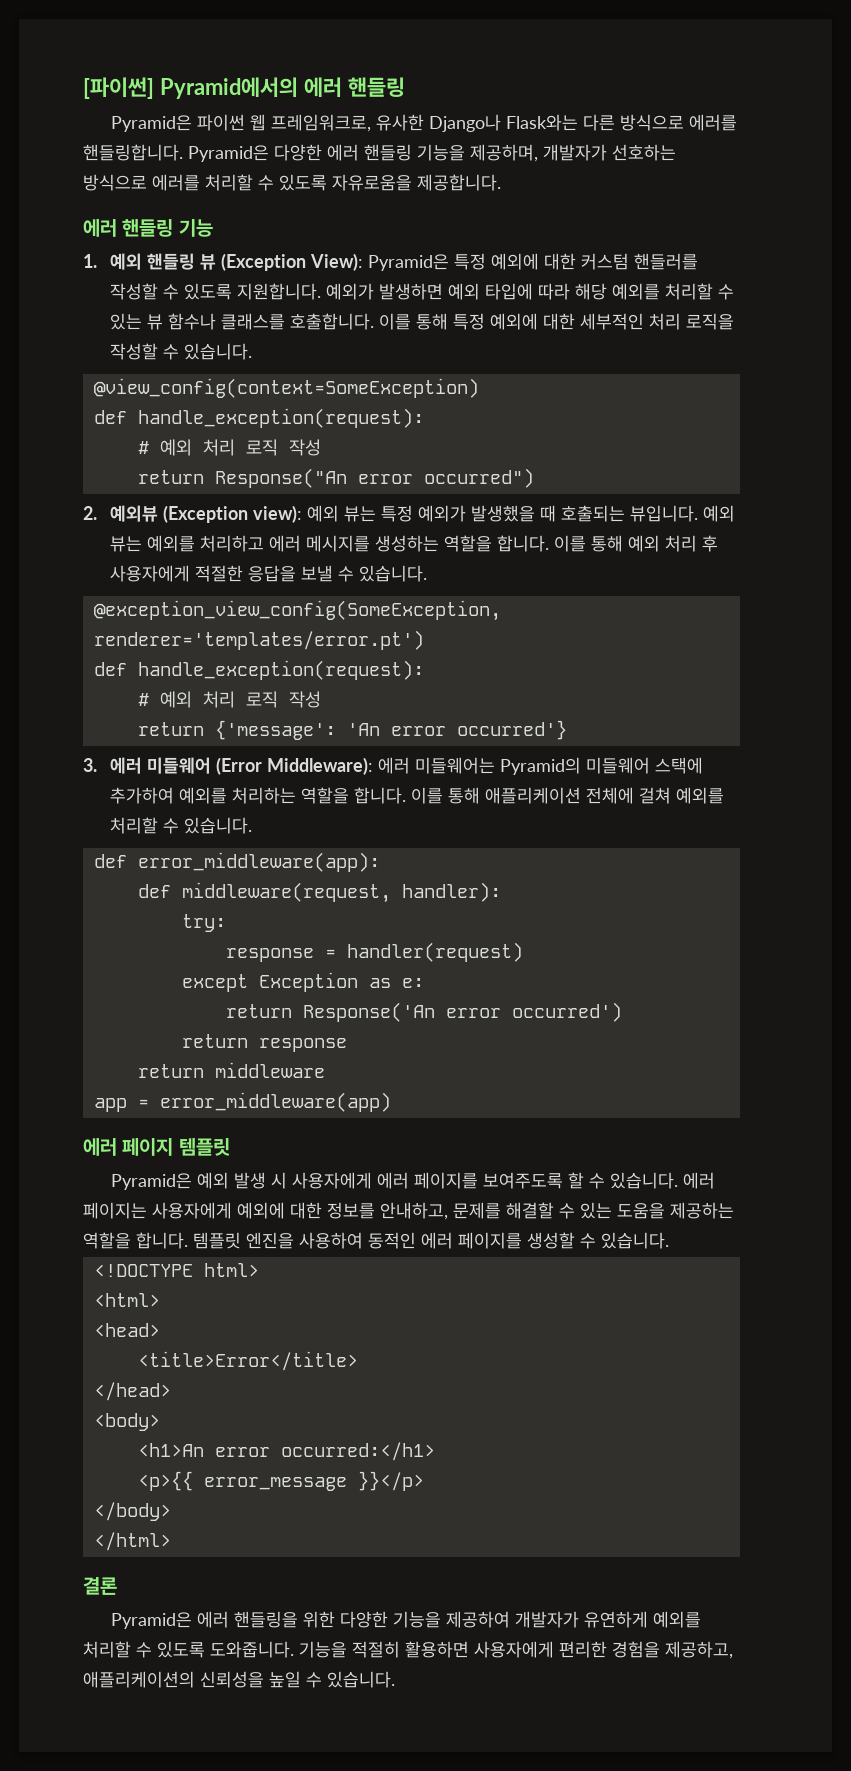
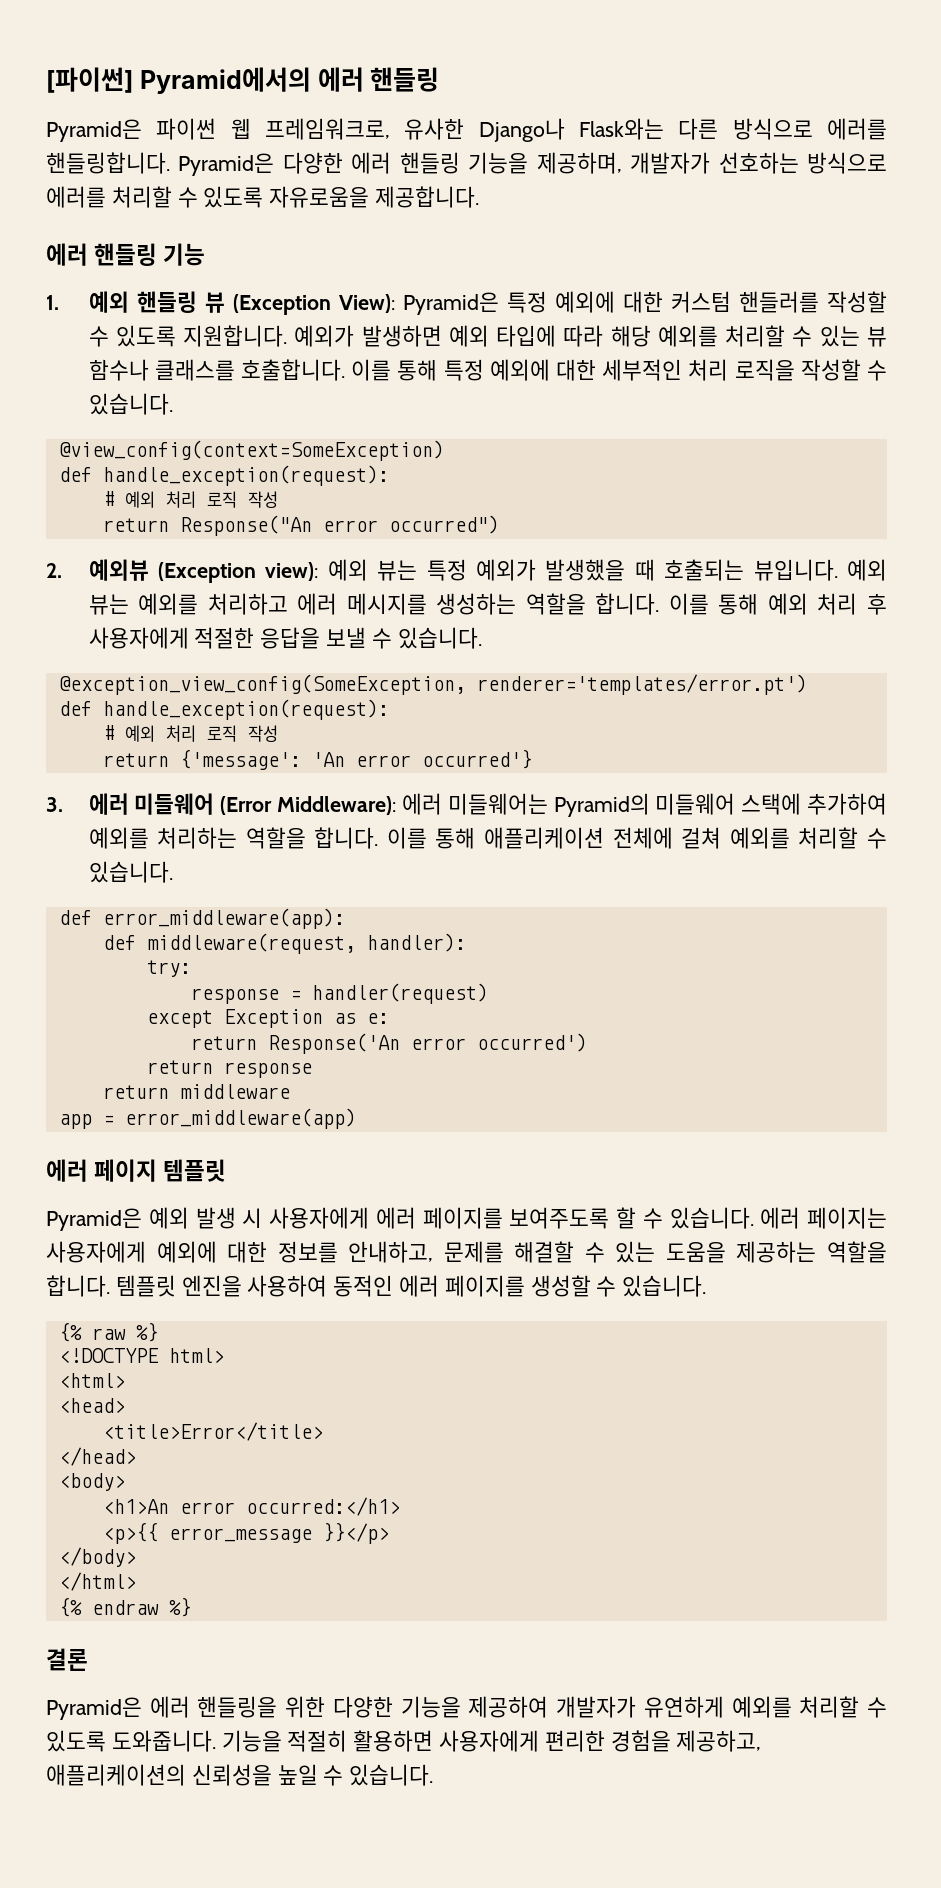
(669, 1240) none -> [58,1322,158,1342] // {% raw %}
(171, 1541) none -> [58,1597,191,1617] // {% endraw %}

